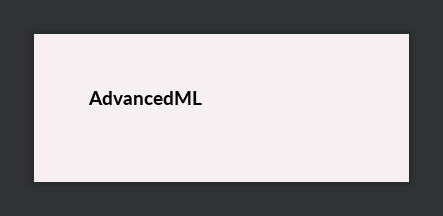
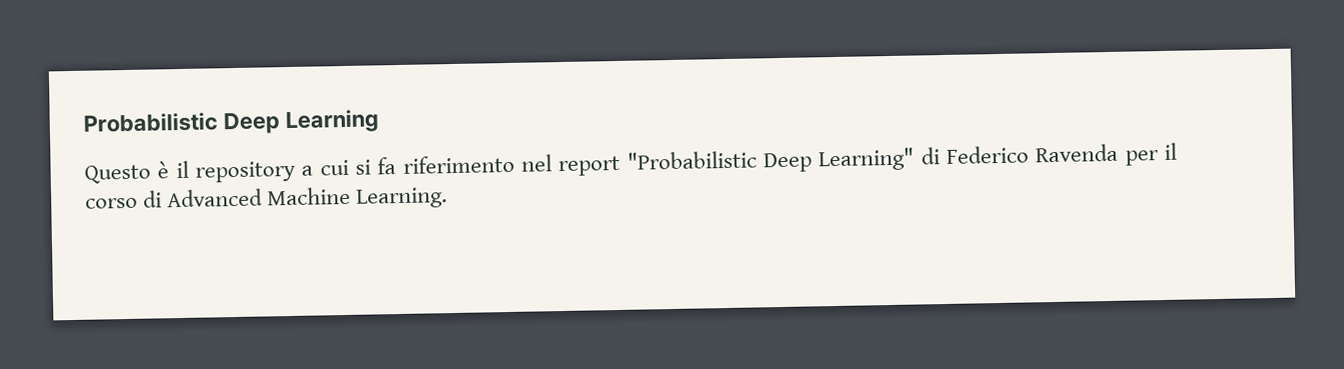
[88,91,202,105] AdvancedML -> [83,109,380,135] [84,142,1177,184] [85,186,449,209] Probabilistic Deep Learning // Questo è il repository a cui si fa riferimento nel report "Probabilistic Deep Learning" di Federico Ravenda per il corso di Advanced Machine Learning.

